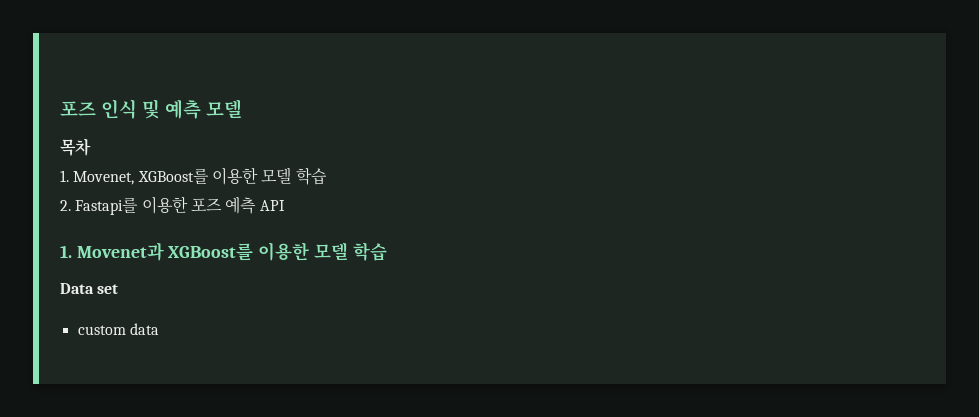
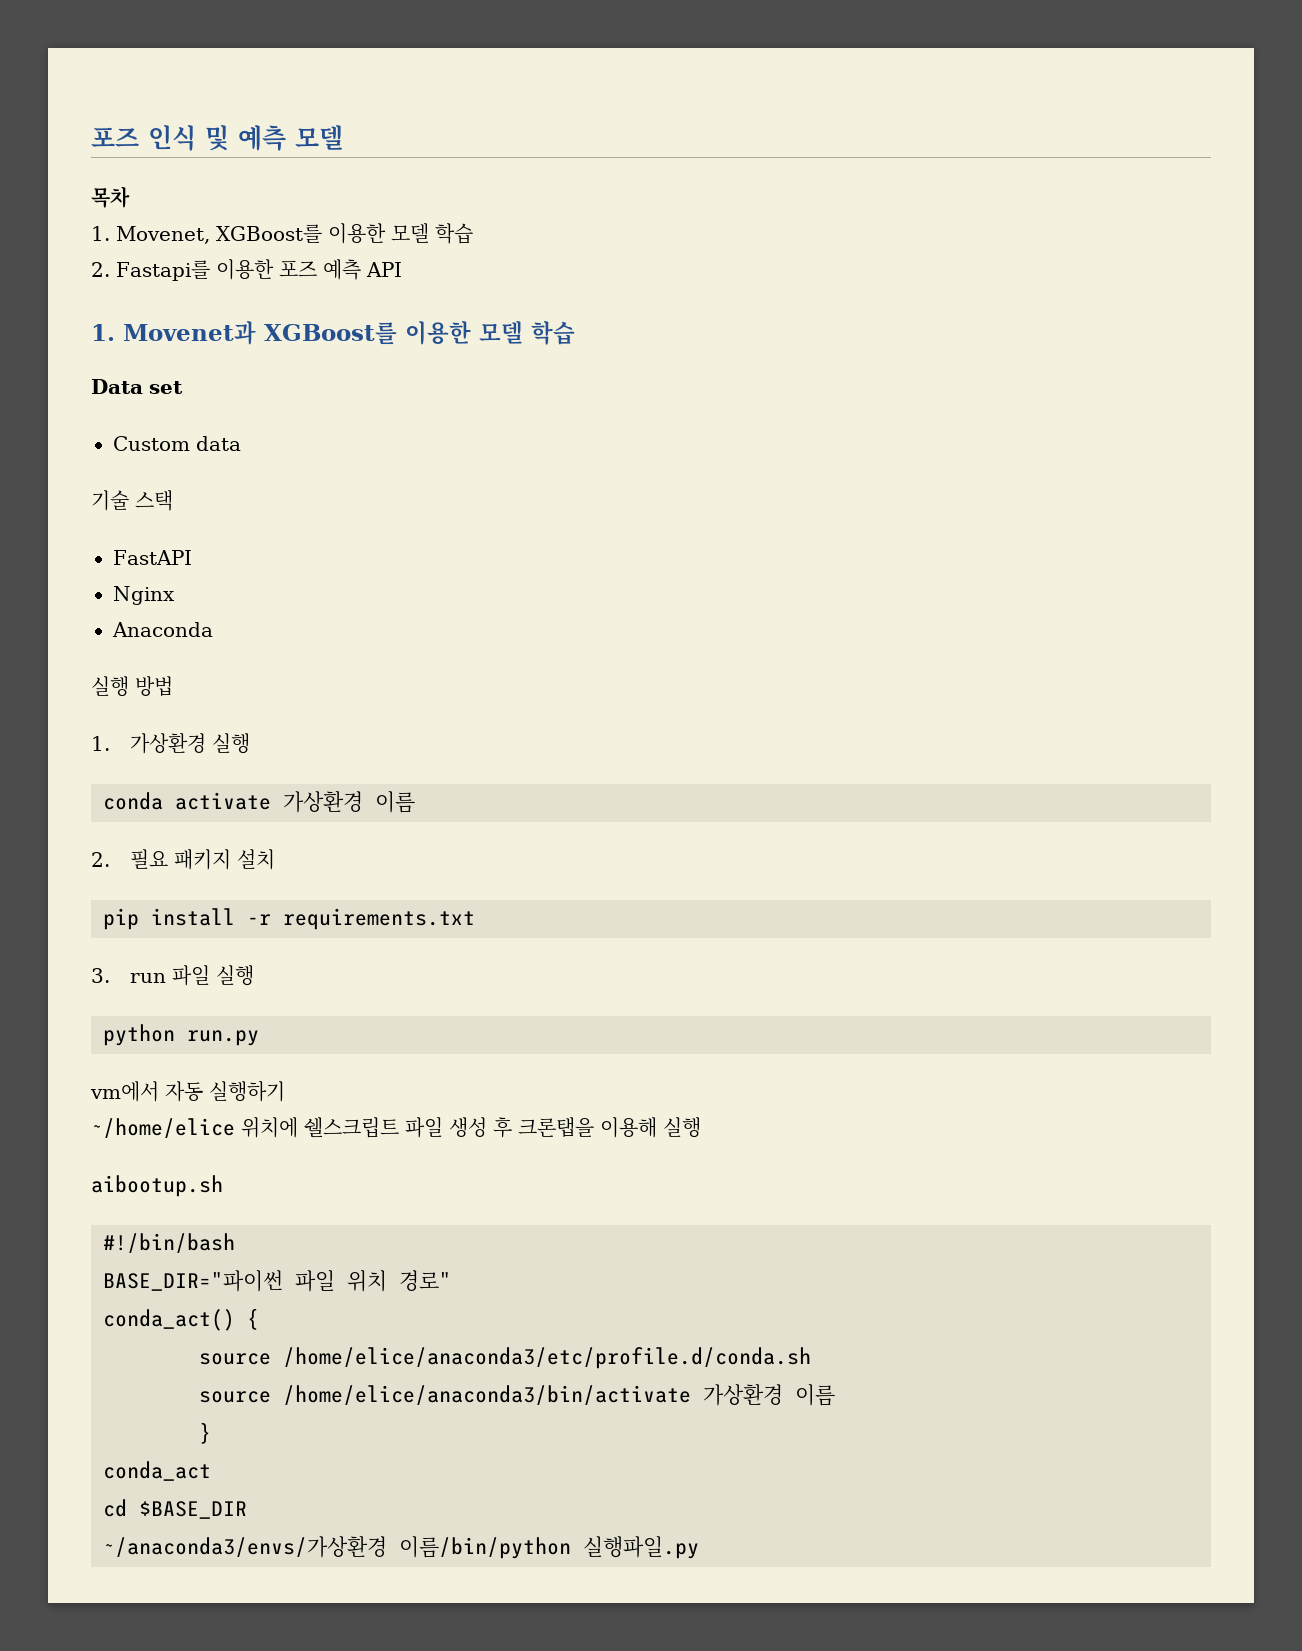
[77,325,126,335] custom -> [113,436,190,451] Custom
(159, 329) none -> [91,490,173,511] [113,550,192,565] [113,586,175,605] [112,622,213,637] [91,676,173,697] [91,733,251,754] [103,791,415,813] [91,849,276,870] [103,908,475,930] [91,965,255,986] [103,1024,259,1046] [90,1081,285,1102] [91,1117,701,1138] [91,1175,223,1197] [103,1233,235,1253] [103,1270,451,1292] [103,1308,259,1331] [199,1347,811,1369] [199,1384,835,1406] [199,1422,211,1444] [103,1461,211,1481] [103,1499,247,1519] [103,1536,699,1559] // 기술 스택 // FastAPI // Nginx // Anaconda // 실행 방법 // 1. 가상환경 실행 // conda activate 가상환경 이름 // 2. 필요 패키지 설치 // pip install -r requirements.txt // 3. run 파일 실행 // python run.py // vm에서 자동 실행하기 // ~/home/elice 위치에 쉘스크립트 파일 생성 후 크론탭을 이용해 실행 // aibootup.sh // #!/bin/bash // BASE_DIR="파이썬 파일 위치 경로" // conda_act() { // source /home/elice/anaconda3/etc/profile.d/conda.sh // source /home/elice/anaconda3/bin/activate 가상환경 이름 // } // conda_act // cd $BASE_DIR // ~/anaconda3/envs/가상환경 이름/bin/python 실행파일.py

